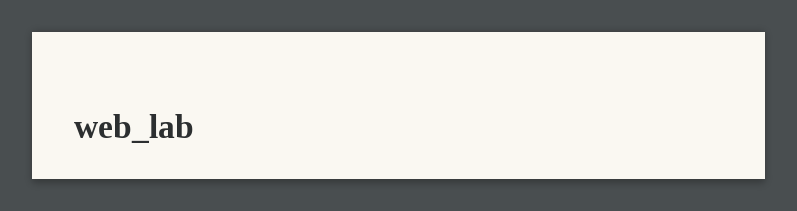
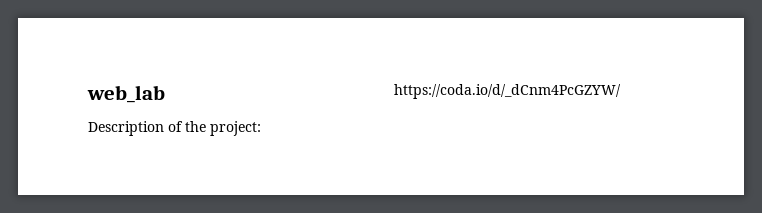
(194, 128) none -> [88,121,261,136] [394,84,621,99] // Description of the project: https://coda.io/d/_dCnm4PcGZYW/

